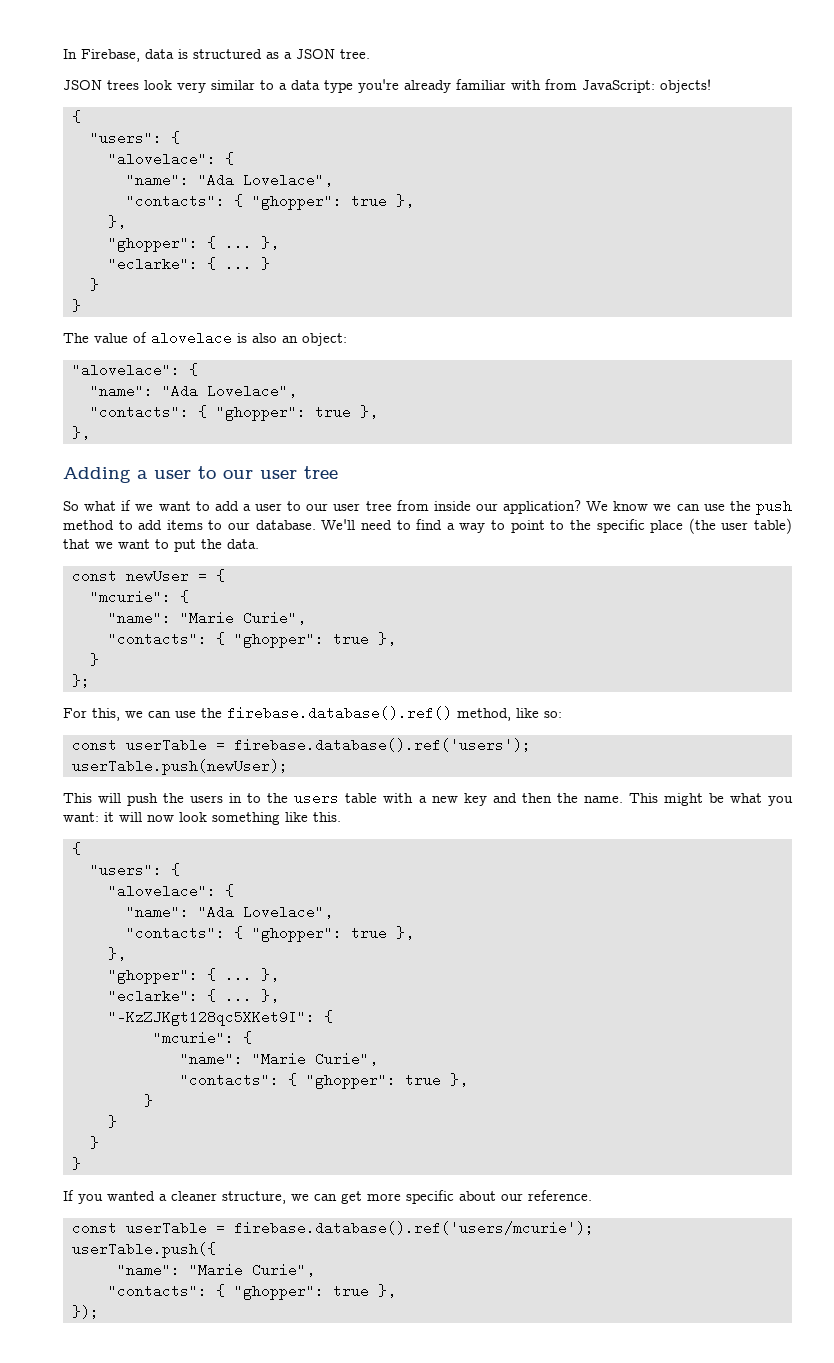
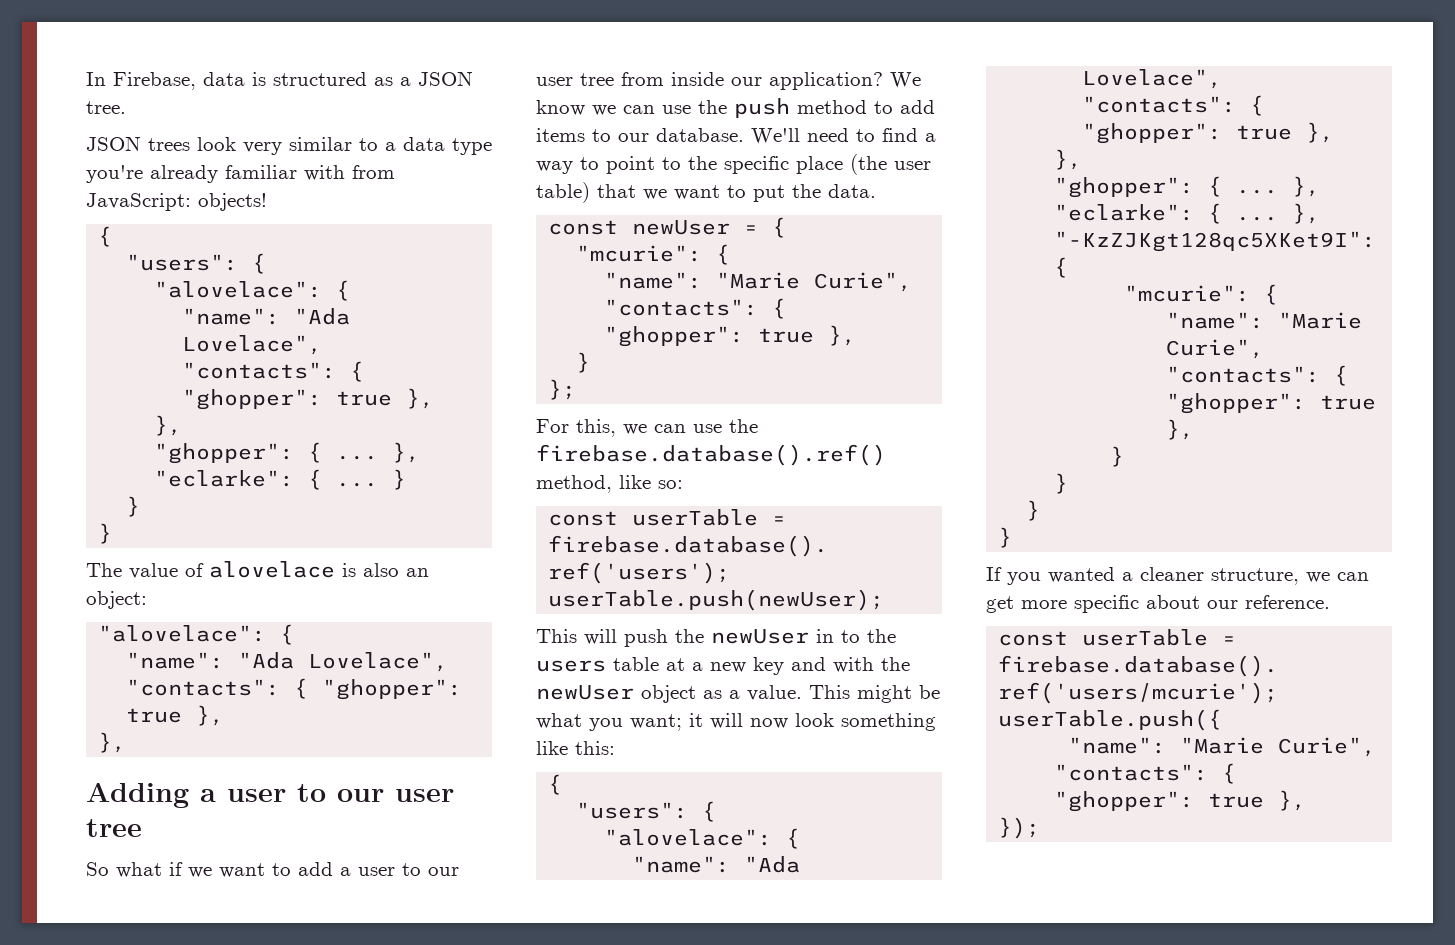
[190,795,224,803] users -> [711,629,809,644] newUser
[383,793,414,803] with -> [666,658,685,671] at
[521,793,623,803] then the name. -> [833,657,910,673] [536,685,802,703] with the newUser object as a value.
[63,812,99,822] want: -> [630,714,682,731] want;
[313,812,341,822] this. -> [575,741,615,755] this:

